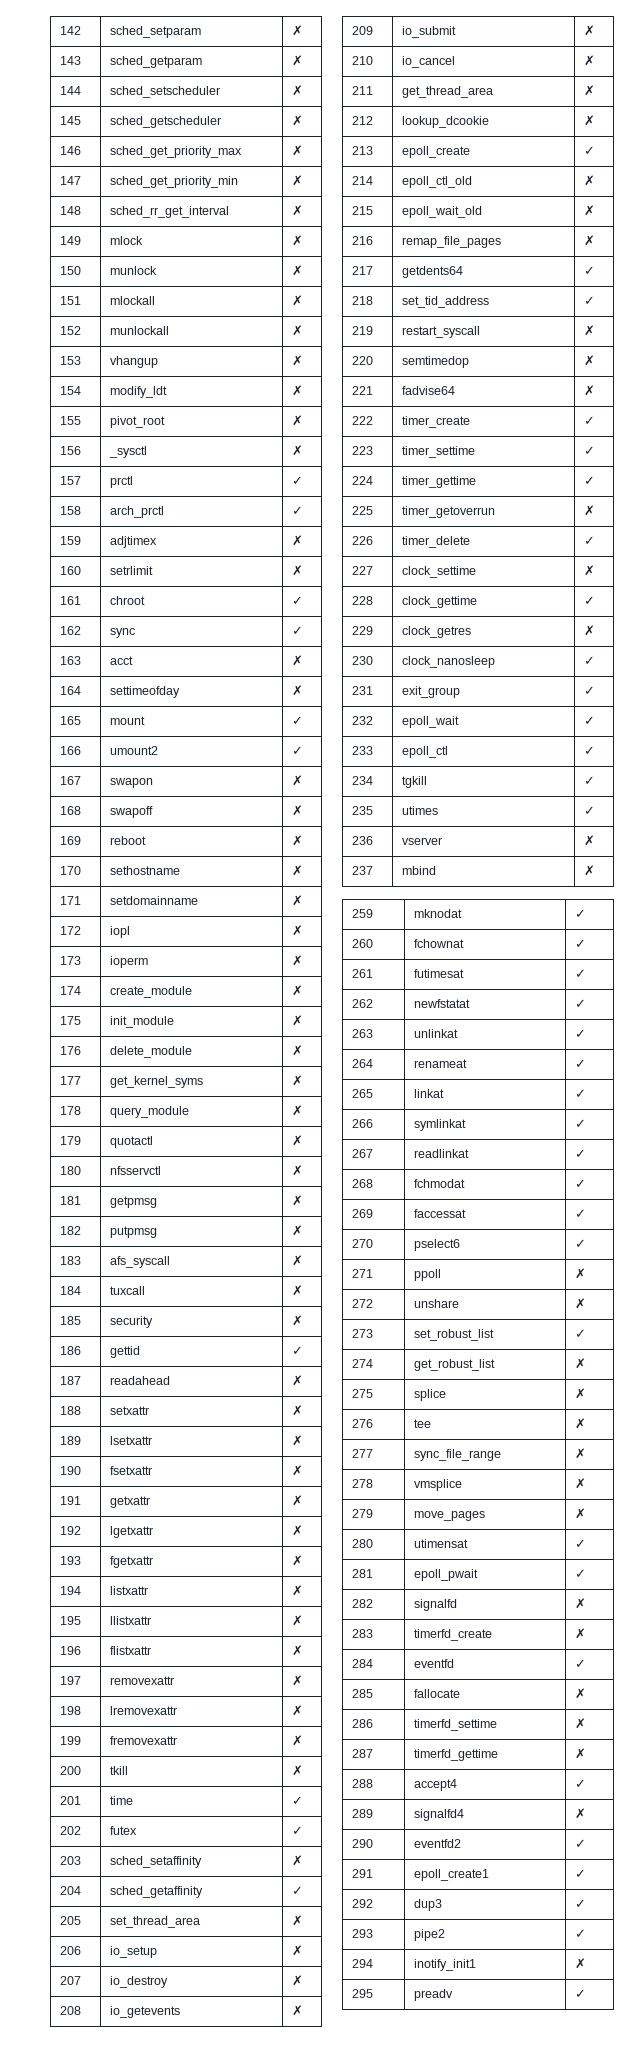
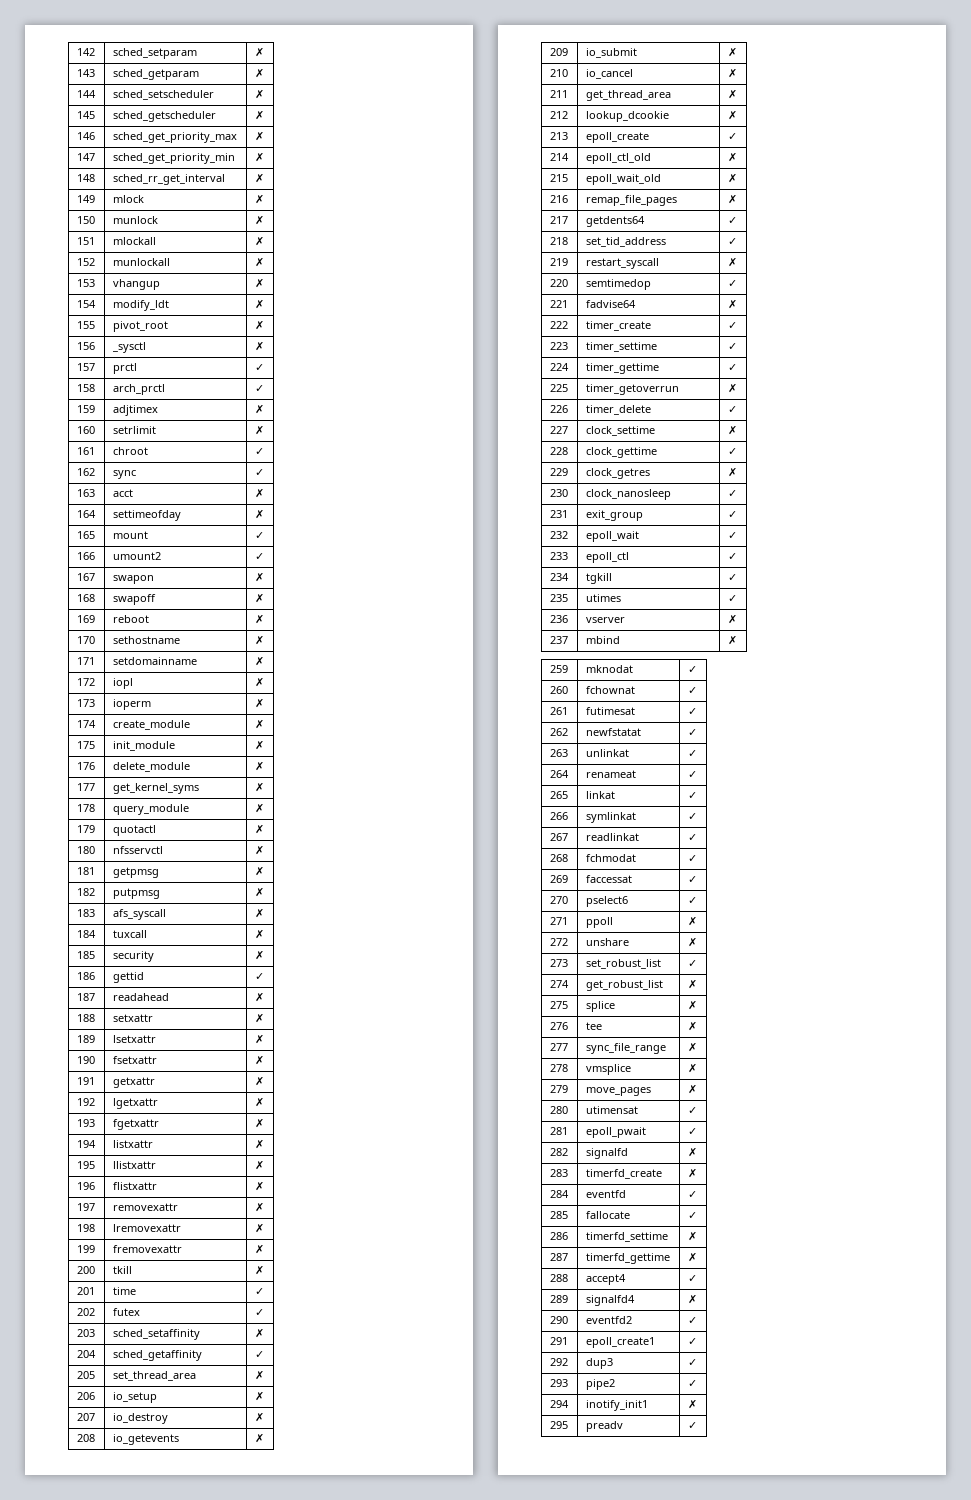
[583,355,595,366] ✗ -> [727,280,737,287] ✓
[574,1688,586,1699] ✗ -> [687,1212,697,1219] ✓

